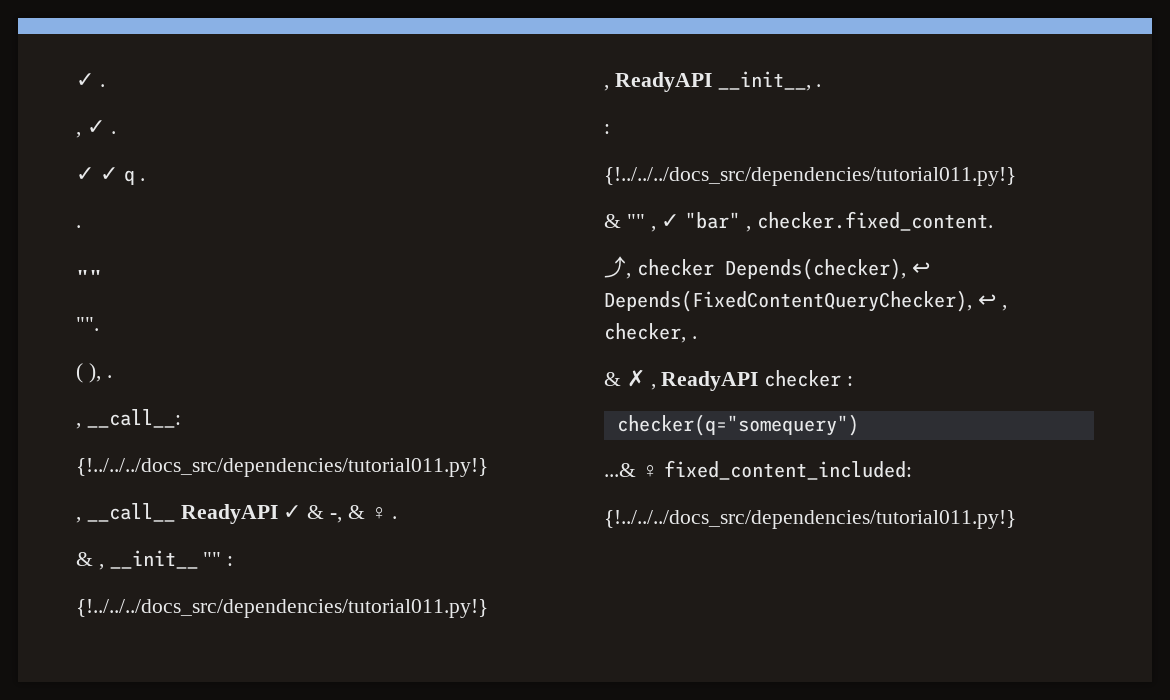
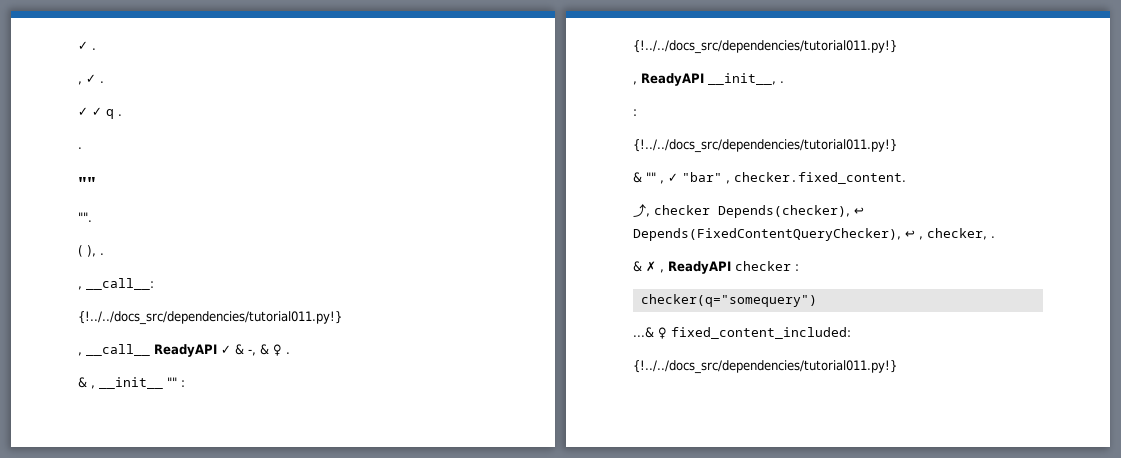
[76,458,488,477] {!../../../docs_src/dependencies/tutorial011.py!} -> [78,311,342,325] {!../../docs_src/dependencies/tutorial011.py!}
[76,599,488,618] {!../../../docs_src/dependencies/tutorial011.py!} -> [633,40,897,54] {!../../docs_src/dependencies/tutorial011.py!}
[604,167,1016,186] {!../../../docs_src/dependencies/tutorial011.py!} -> [633,139,897,153] {!../../docs_src/dependencies/tutorial011.py!}
[604,510,1016,529] {!../../../docs_src/dependencies/tutorial011.py!} -> [633,360,897,374] {!../../docs_src/dependencies/tutorial011.py!}

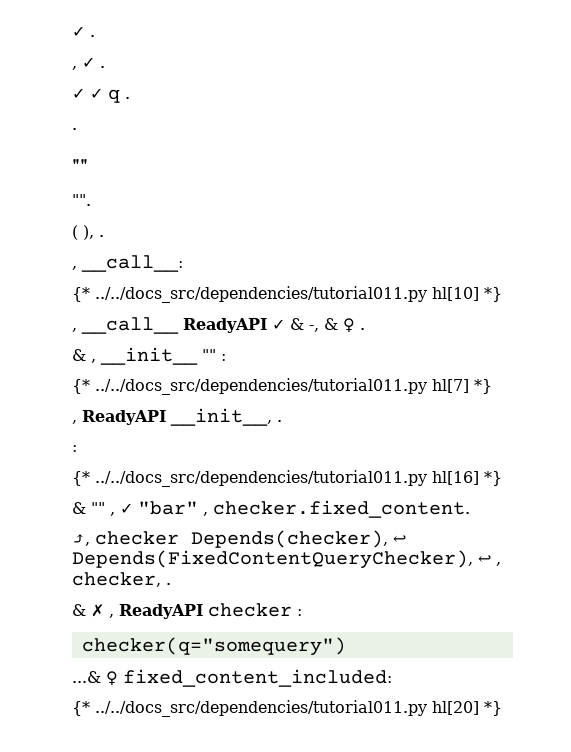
[78,311,342,325] {!../../docs_src/dependencies/tutorial011.py!} -> [72,286,502,303] {* ../../docs_src/dependencies/tutorial011.py hl[10] *}
[633,40,897,54] {!../../docs_src/dependencies/tutorial011.py!} -> [72,378,492,395] {* ../../docs_src/dependencies/tutorial011.py hl[7] *}
[633,139,897,153] {!../../docs_src/dependencies/tutorial011.py!} -> [72,470,502,487] {* ../../docs_src/dependencies/tutorial011.py hl[16] *}
[633,360,897,374] {!../../docs_src/dependencies/tutorial011.py!} -> [72,700,502,717] {* ../../docs_src/dependencies/tutorial011.py hl[20] *}

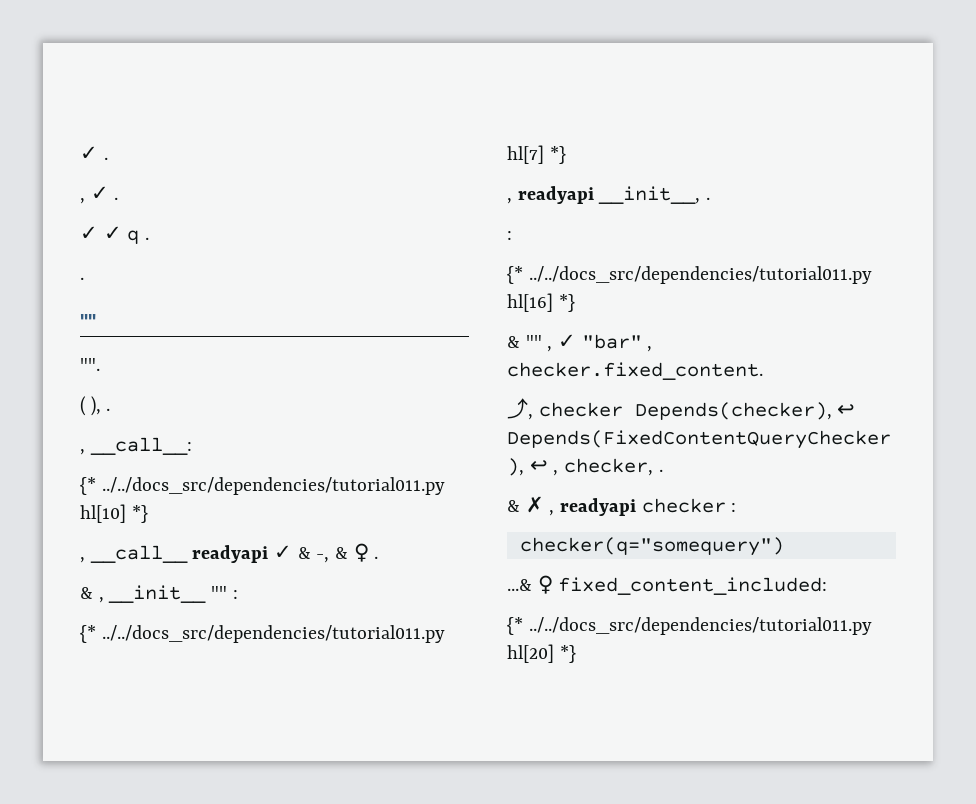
[183,318,267,333] ReadyAPI -> [192,545,269,563] readyapi
[82,410,166,425] ReadyAPI -> [517,186,594,204] readyapi
[119,604,203,619] ReadyAPI -> [560,498,637,516] readyapi

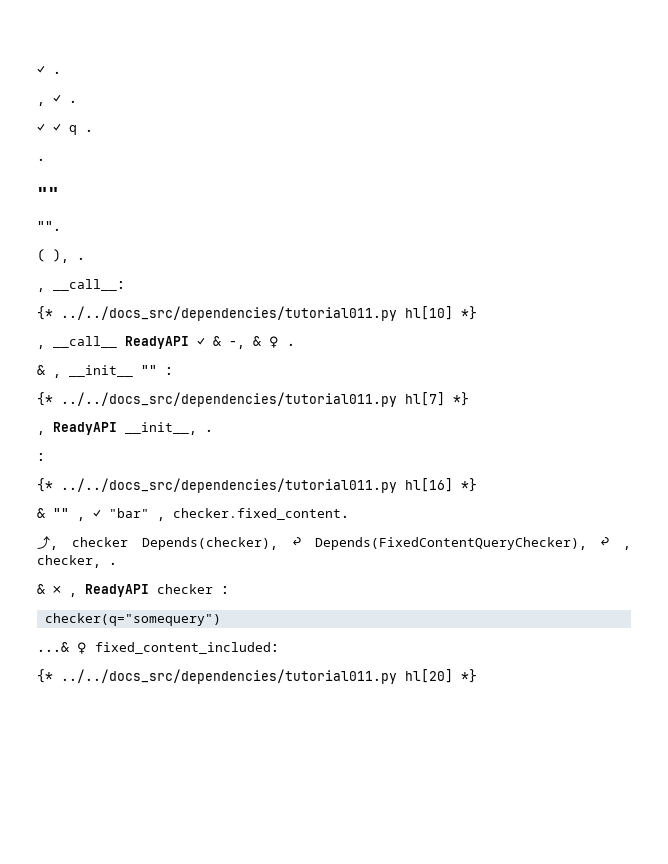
[192,545,269,563] readyapi -> [125,336,189,349] ReadyAPI
[517,186,594,204] readyapi -> [53,422,117,435] ReadyAPI
[560,498,637,516] readyapi -> [85,584,149,597] ReadyAPI

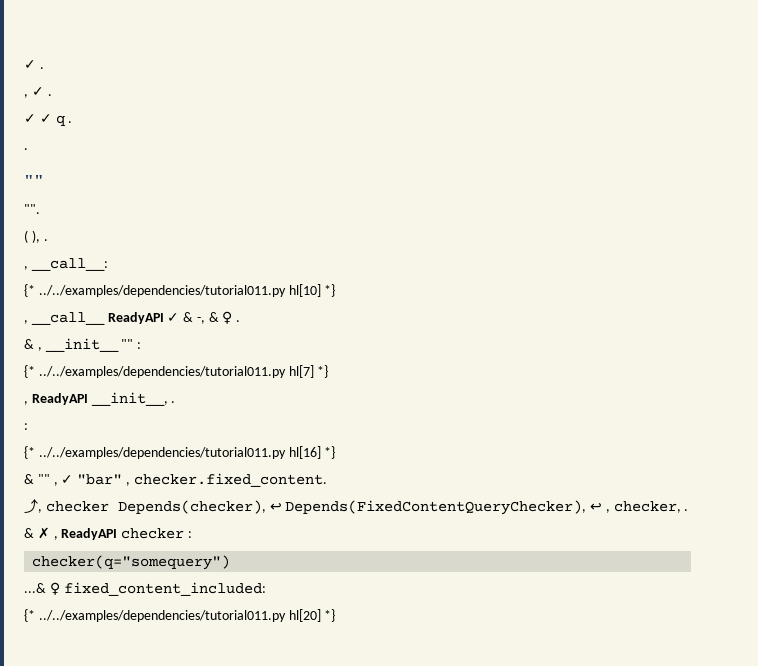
[61,306,397,321] ../../docs_src/dependencies/tutorial011.py -> [38,285,286,297] ../../examples/dependencies/tutorial011.py
[61,392,397,407] ../../docs_src/dependencies/tutorial011.py -> [38,366,286,378] ../../examples/dependencies/tutorial011.py
[61,478,397,493] ../../docs_src/dependencies/tutorial011.py -> [38,447,286,459] ../../examples/dependencies/tutorial011.py
[61,669,397,684] ../../docs_src/dependencies/tutorial011.py -> [38,610,286,622] ../../examples/dependencies/tutorial011.py

